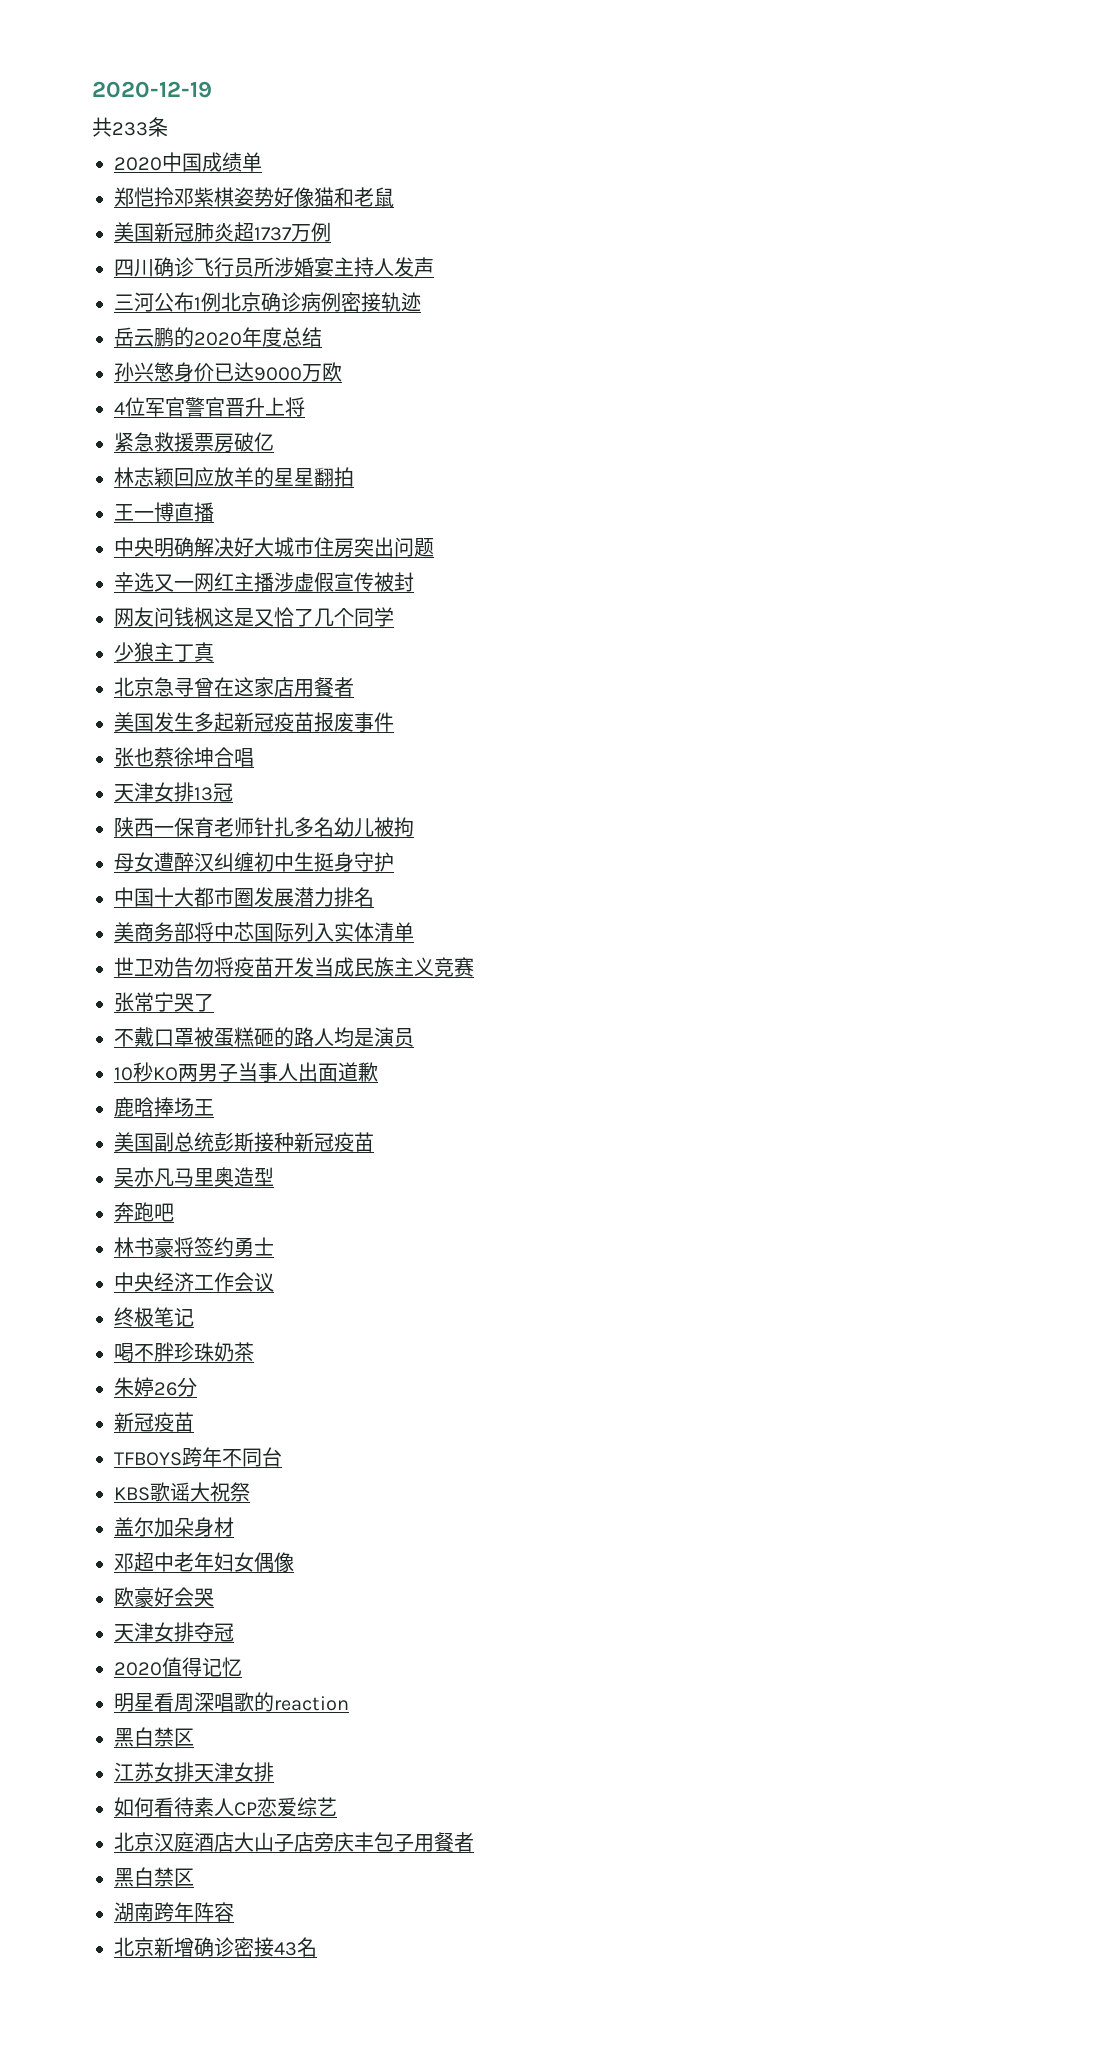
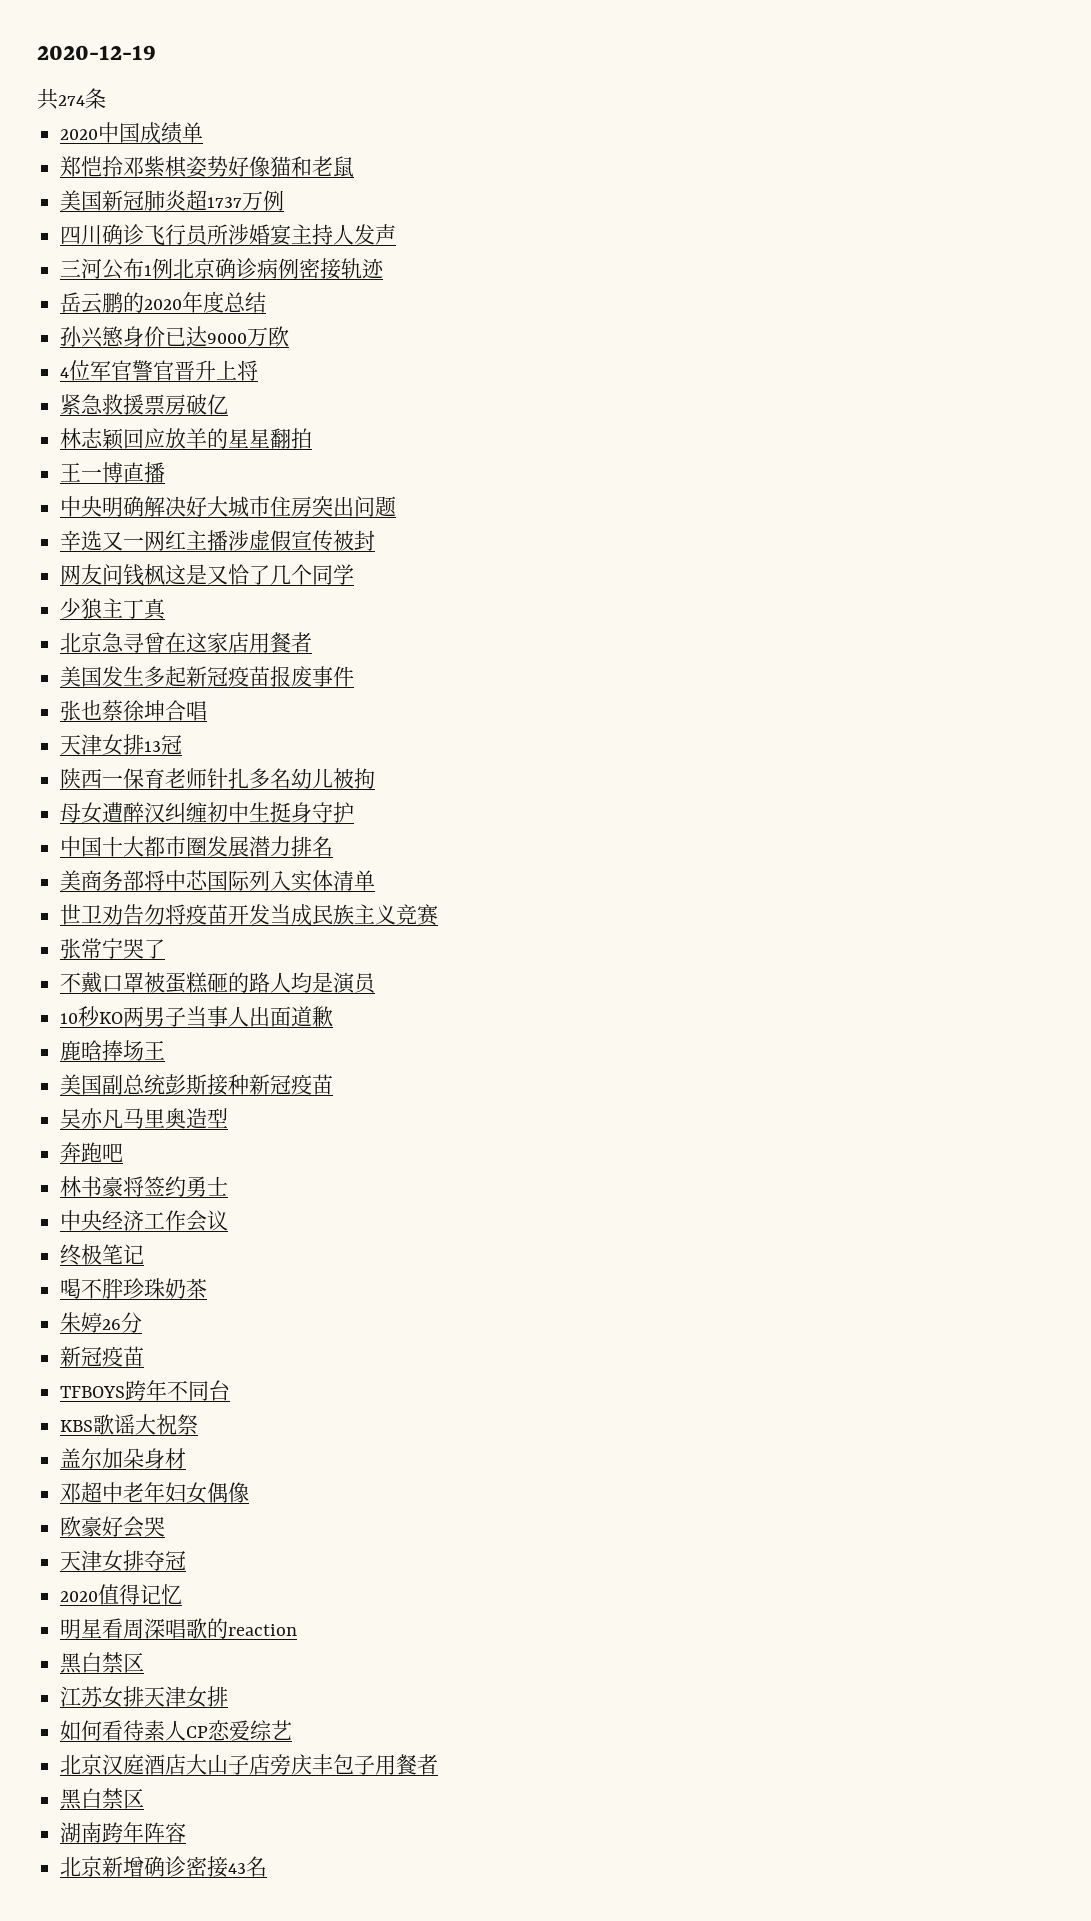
[112,122,148,136] 233 -> [58,95,85,106] 274

